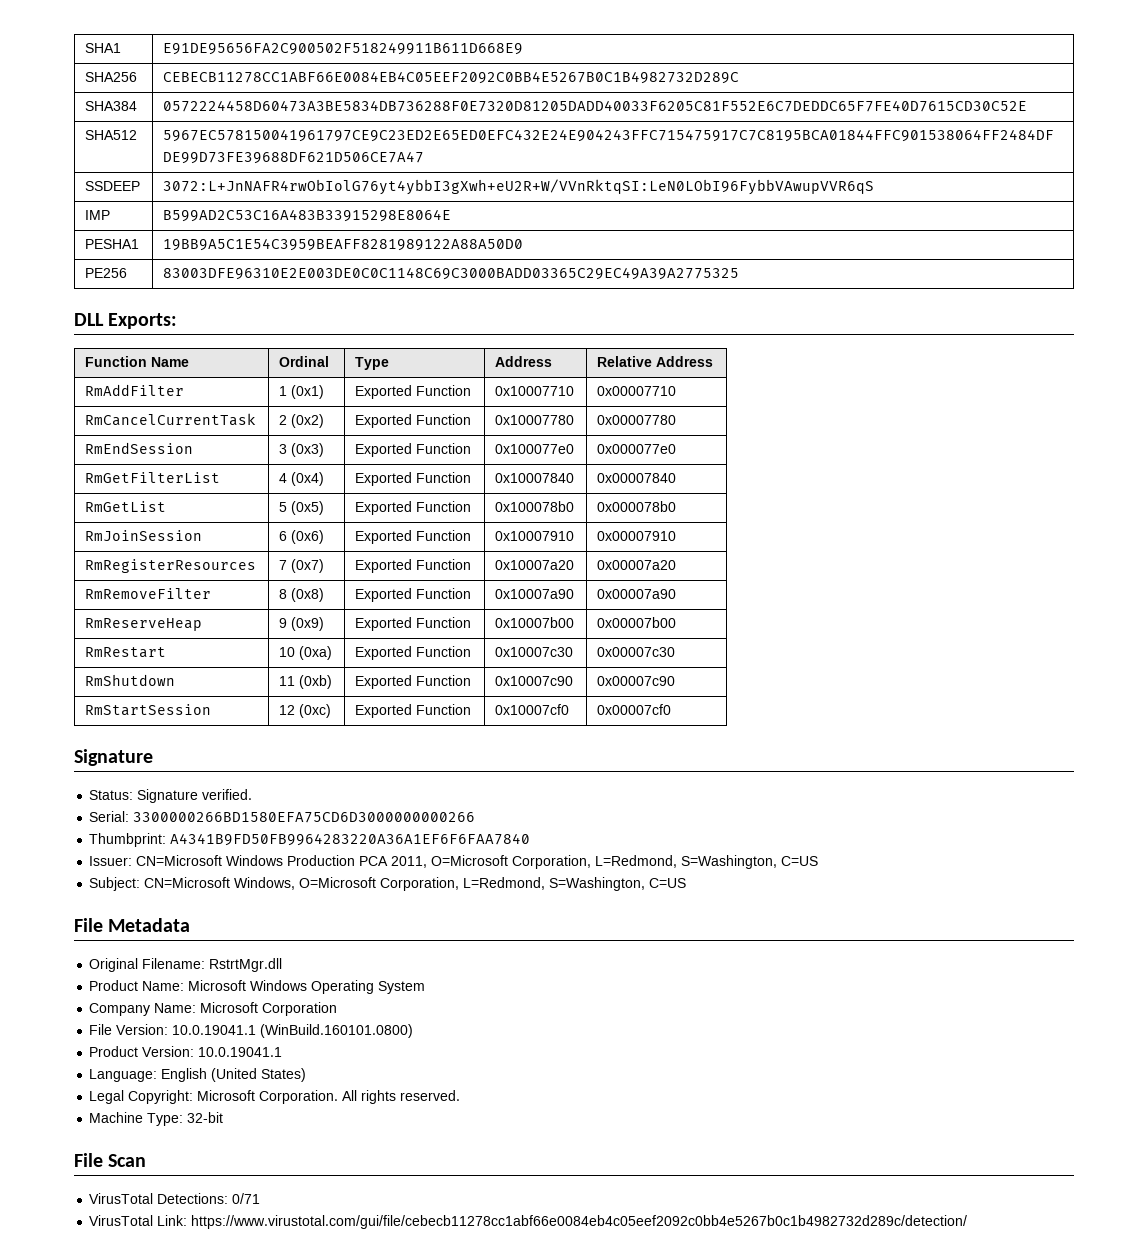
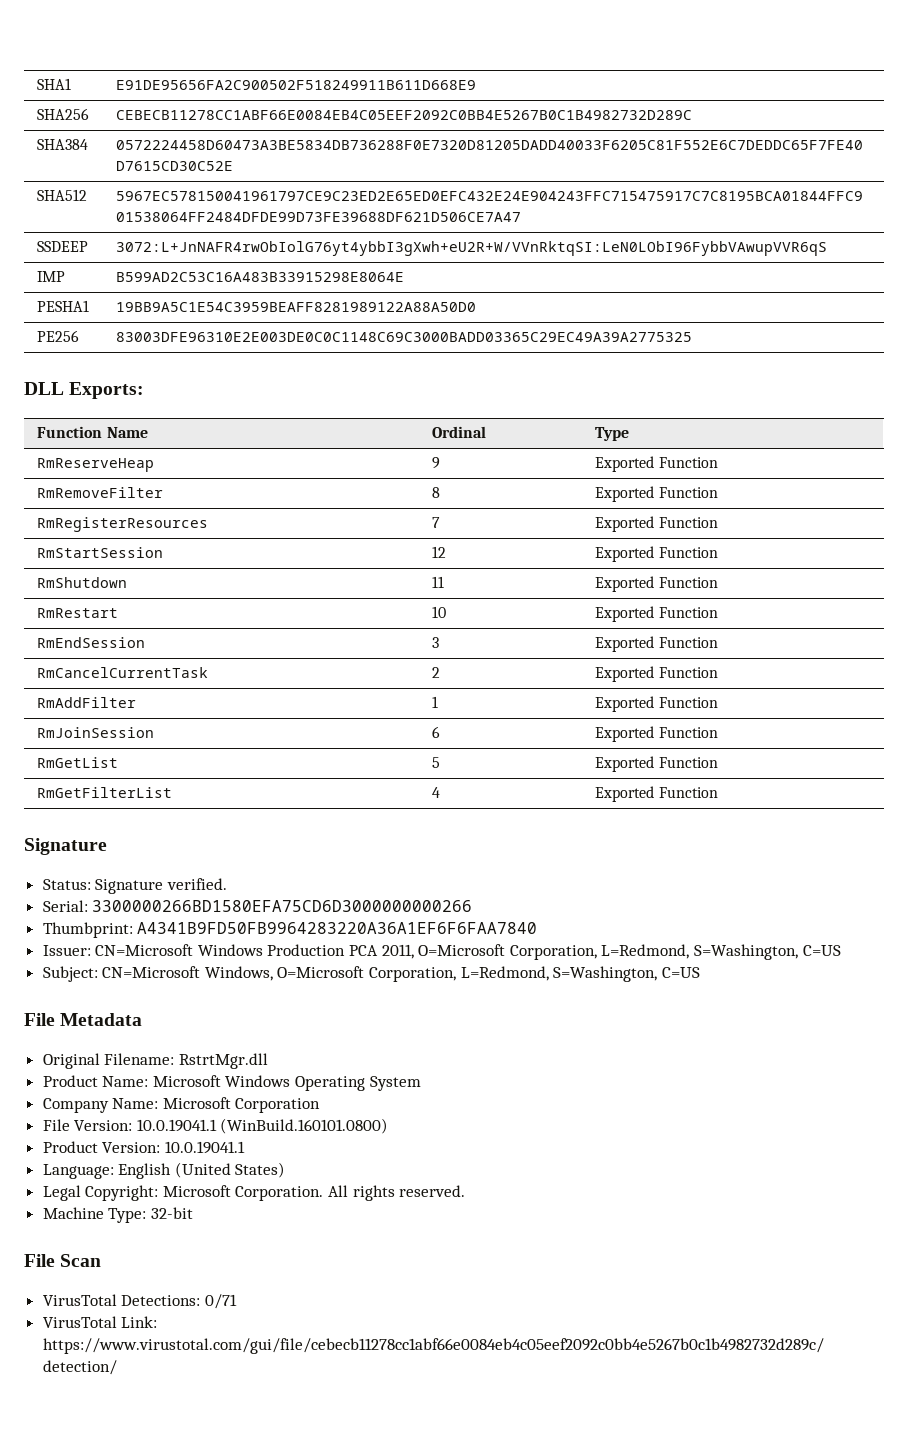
[495,356,553,367] [597,356,714,367] | Address | Relative Address -> [37,458,155,472] [432,457,441,469] [595,456,718,472] [37,487,164,498] [432,487,441,498] [595,486,718,502] [37,517,209,532] [432,517,441,528] [595,516,718,532] [37,547,164,558] [432,546,447,558] [595,546,718,562] [37,577,128,588] [432,576,445,588] [595,576,718,592] [37,608,119,618] [432,606,447,618] [595,606,718,622] [37,637,146,648] [432,637,440,648] [595,636,718,652] [37,667,209,678] [432,667,441,678] [595,666,718,682] // RmReserveHeap | 9 | Exported Function // RmRemoveFilter | 8 | Exported Function // RmRegisterResources | 7 | Exported Function // RmStartSession | 12 | Exported Function // RmShutdown | 11 | Exported Function // RmRestart | 10 | Exported Function // RmEndSession | 3 | Exported Function // RmCancelCurrentTask | 2 | Exported Function
[291,385,325,399] [355,385,472,399] [495,386,575,396] [597,386,677,396] [85,413,257,426] [279,414,325,428] [355,414,472,428] [495,415,575,425] [597,415,677,425] [85,442,194,454] [279,443,325,457] [355,443,472,457] [495,444,575,454] [597,444,677,454] (0x1) | Exported Function | 0x10007710 | 0x00007710 // RmCancelCurrentTask | 2 (0x2) | Exported Function | 0x10007780 | 0x00007780 // RmEndSession | 3 (0x3) | Exported Function | 0x100077e0 | 0x000077e0 -> [595,696,718,712] [37,727,155,738] [432,726,441,738] [595,726,718,742] [37,757,119,768] [432,757,441,768] [595,756,718,772] | Exported Function // RmJoinSession | 6 | Exported Function // RmGetList | 5 | Exported Function
[291,472,325,486] [355,472,472,486] [495,473,575,483] [597,473,677,483] [85,501,167,512] [279,501,325,515] [355,501,472,515] [495,501,575,512] [597,501,677,512] [85,530,203,541] [279,530,325,544] [355,530,472,544] [495,531,575,541] [597,531,677,541] [85,559,257,573] [279,559,325,573] [355,559,472,573] [495,560,575,570] [597,560,677,570] [85,588,212,599] [279,588,325,602] [355,588,472,602] [495,589,575,599] [597,589,677,599] [85,618,203,631] [279,617,325,631] [355,617,472,631] [495,617,575,628] [597,617,677,628] [85,647,167,658] [279,646,333,660] [355,646,472,660] [495,647,574,657] [597,647,676,657] [85,674,176,686] [279,675,333,689] [355,675,472,689] [495,676,574,686] [597,676,676,686] [85,704,212,716] [279,704,332,718] [355,704,472,718] [495,704,570,715] [597,704,672,715] (0x4) | Exported Function | 0x10007840 | 0x00007840 // RmGetList | 5 (0x5) | Exported Function | 0x100078b0 | 0x000078b0 // RmJoinSession | 6 (0x6) | Exported Function | 0x10007910 | 0x00007910 // RmRegisterResources | 7 (0x7) | Exported Function | 0x10007a20 | 0x00007a20 // RmRemoveFilter | 8 (0x8) | Exported Function | 0x10007a90 | 0x00007a90 // RmReserveHeap | 9 (0x9) | Exported Function | 0x10007b00 | 0x00007b00 // RmRestart | 10 (0xa) | Exported Function | 0x10007c30 | 0x00007c30 // RmShutdown | 11 (0xb) | Exported Function | 0x10007c90 | 0x00007c90 // RmStartSession | 12 (0xc) | Exported Function | 0x10007cf0 | 0x00007cf0 -> [595,786,718,802] | Exported Function

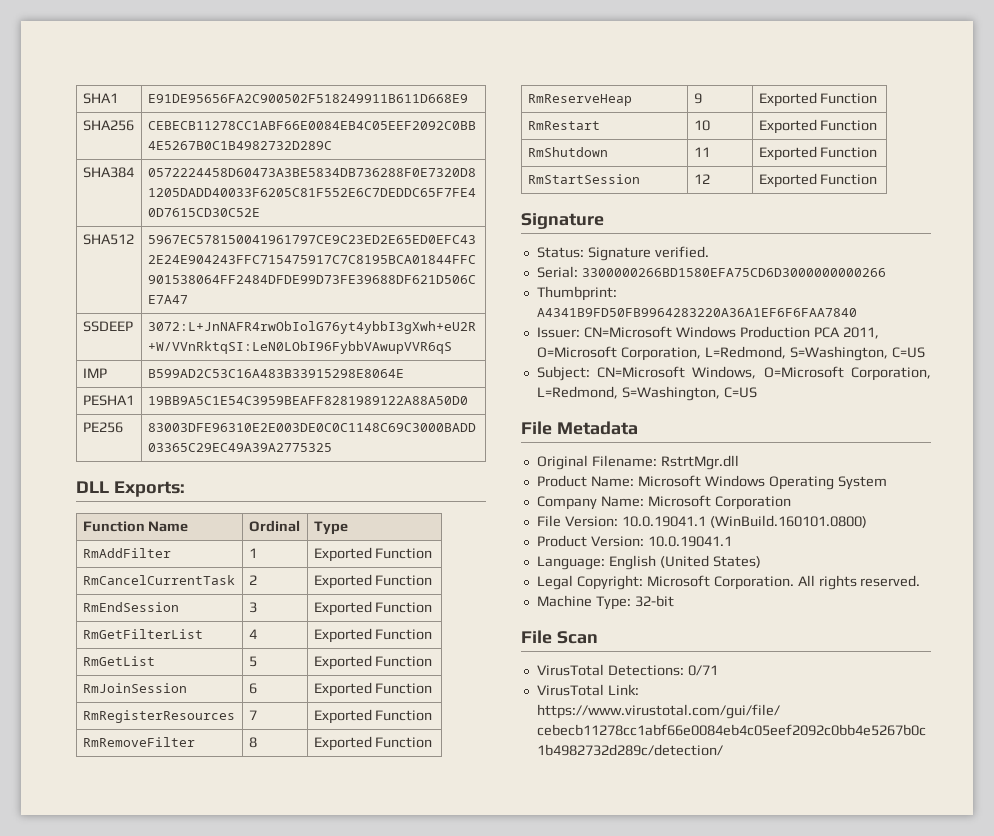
[37,458,155,472] [432,457,441,469] RmReserveHeap | 9 -> [82,548,171,558] [248,548,257,558] [313,547,433,562] [82,575,235,585] [248,575,257,585] [313,574,433,589] [82,602,179,612] [248,602,257,613] [313,601,433,616] [82,629,203,639] [248,629,257,639] [313,628,433,643] [82,656,155,666] [248,656,257,667] [313,655,433,670] [82,683,187,693] [248,683,257,694] [313,682,433,697] [82,710,235,723] [248,710,257,720] RmAddFilter | 1 | Exported Function // RmCancelCurrentTask | 2 | Exported Function // RmEndSession | 3 | Exported Function // RmGetFilterList | 4 | Exported Function // RmGetList | 5 | Exported Function // RmJoinSession | 6 | Exported Function // RmRegisterResources | 7
[37,517,209,532] [432,517,441,528] [595,516,718,532] [37,547,164,558] [432,546,447,558] RmRegisterResources | 7 | Exported Function // RmStartSession | 12 -> [527,94,632,106] [693,93,702,104] [758,92,878,107] [527,121,600,130] [693,120,710,131] RmReserveHeap | 9 | Exported Function // RmRestart | 10
[37,608,119,618] [432,606,447,618] [595,606,718,622] [37,637,146,648] [432,637,440,648] [595,636,718,652] [37,667,209,678] [432,667,441,678] [595,666,718,682] [37,697,137,708] [432,696,439,708] [595,696,718,712] [37,727,155,738] [432,726,441,738] [595,726,718,742] [37,757,119,768] [432,757,441,768] [595,756,718,772] [37,787,173,798] [432,787,441,798] RmRestart | 10 | Exported Function // RmEndSession | 3 | Exported Function // RmCancelCurrentTask | 2 | Exported Function // RmAddFilter | 1 | Exported Function // RmJoinSession | 6 | Exported Function // RmGetList | 5 | Exported Function // RmGetFilterList | 4 -> [527,174,640,184] [693,174,710,184] RmStartSession | 12

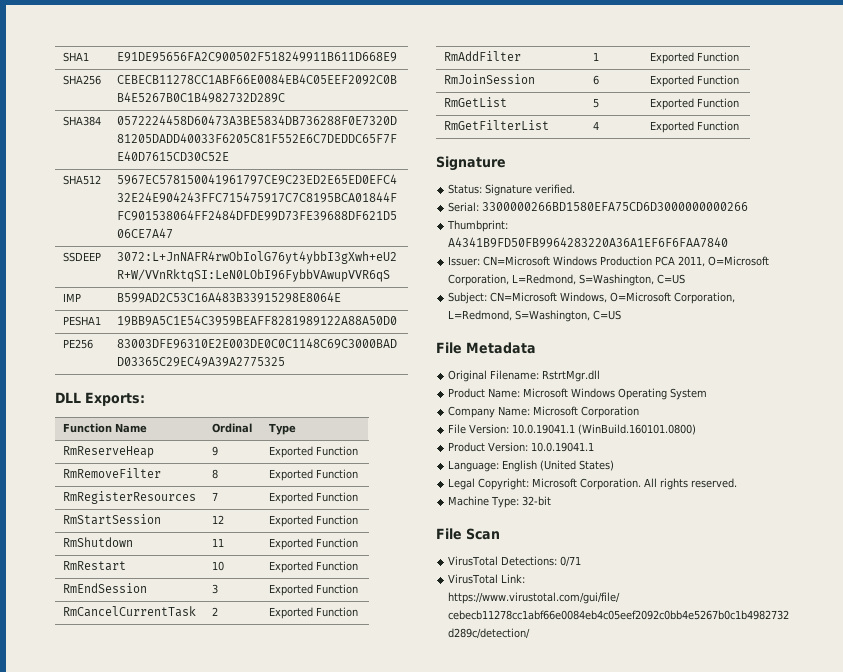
[82,548,171,558] [248,548,257,558] RmAddFilter | 1 -> [62,446,154,458] [211,446,218,456] [268,446,358,458] [62,468,161,478] [211,469,218,479] [268,469,358,481] [62,491,196,504] [211,492,218,501] [268,492,358,504] [62,514,161,525] [211,515,224,524] [268,515,358,527] [62,537,133,547] [211,538,224,547] [268,538,358,550] [62,561,126,571] [211,561,224,571] [268,561,358,573] [62,583,147,593] [211,584,218,594] RmReserveHeap | 9 | Exported Function // RmRemoveFilter | 8 | Exported Function // RmRegisterResources | 7 | Exported Function // RmStartSession | 12 | Exported Function // RmShutdown | 11 | Exported Function // RmRestart | 10 | Exported Function // RmEndSession | 3
[82,602,179,612] [248,602,257,613] [313,601,433,616] [82,629,203,639] [248,629,257,639] RmEndSession | 3 | Exported Function // RmGetFilterList | 4 -> [443,51,521,61] [592,52,599,61] [649,52,739,64] [443,74,535,84] [592,75,599,85] RmAddFilter | 1 | Exported Function // RmJoinSession | 6
[82,683,187,693] [248,683,257,694] [313,682,433,697] [82,710,235,723] [248,710,257,720] [313,709,433,724] [82,737,195,747] [248,737,257,748] [313,736,433,751] [527,94,632,106] [693,93,702,104] [758,92,878,107] [527,121,600,130] [693,120,710,131] [758,119,878,134] [527,147,608,157] [693,147,710,157] [758,146,878,161] [527,174,640,184] [693,174,710,184] RmJoinSession | 6 | Exported Function // RmRegisterResources | 7 | Exported Function // RmRemoveFilter | 8 | Exported Function // RmReserveHeap | 9 | Exported Function // RmRestart | 10 | Exported Function // RmShutdown | 11 | Exported Function // RmStartSession | 12 -> [443,120,549,130] [592,121,599,130] RmGetFilterList | 4

